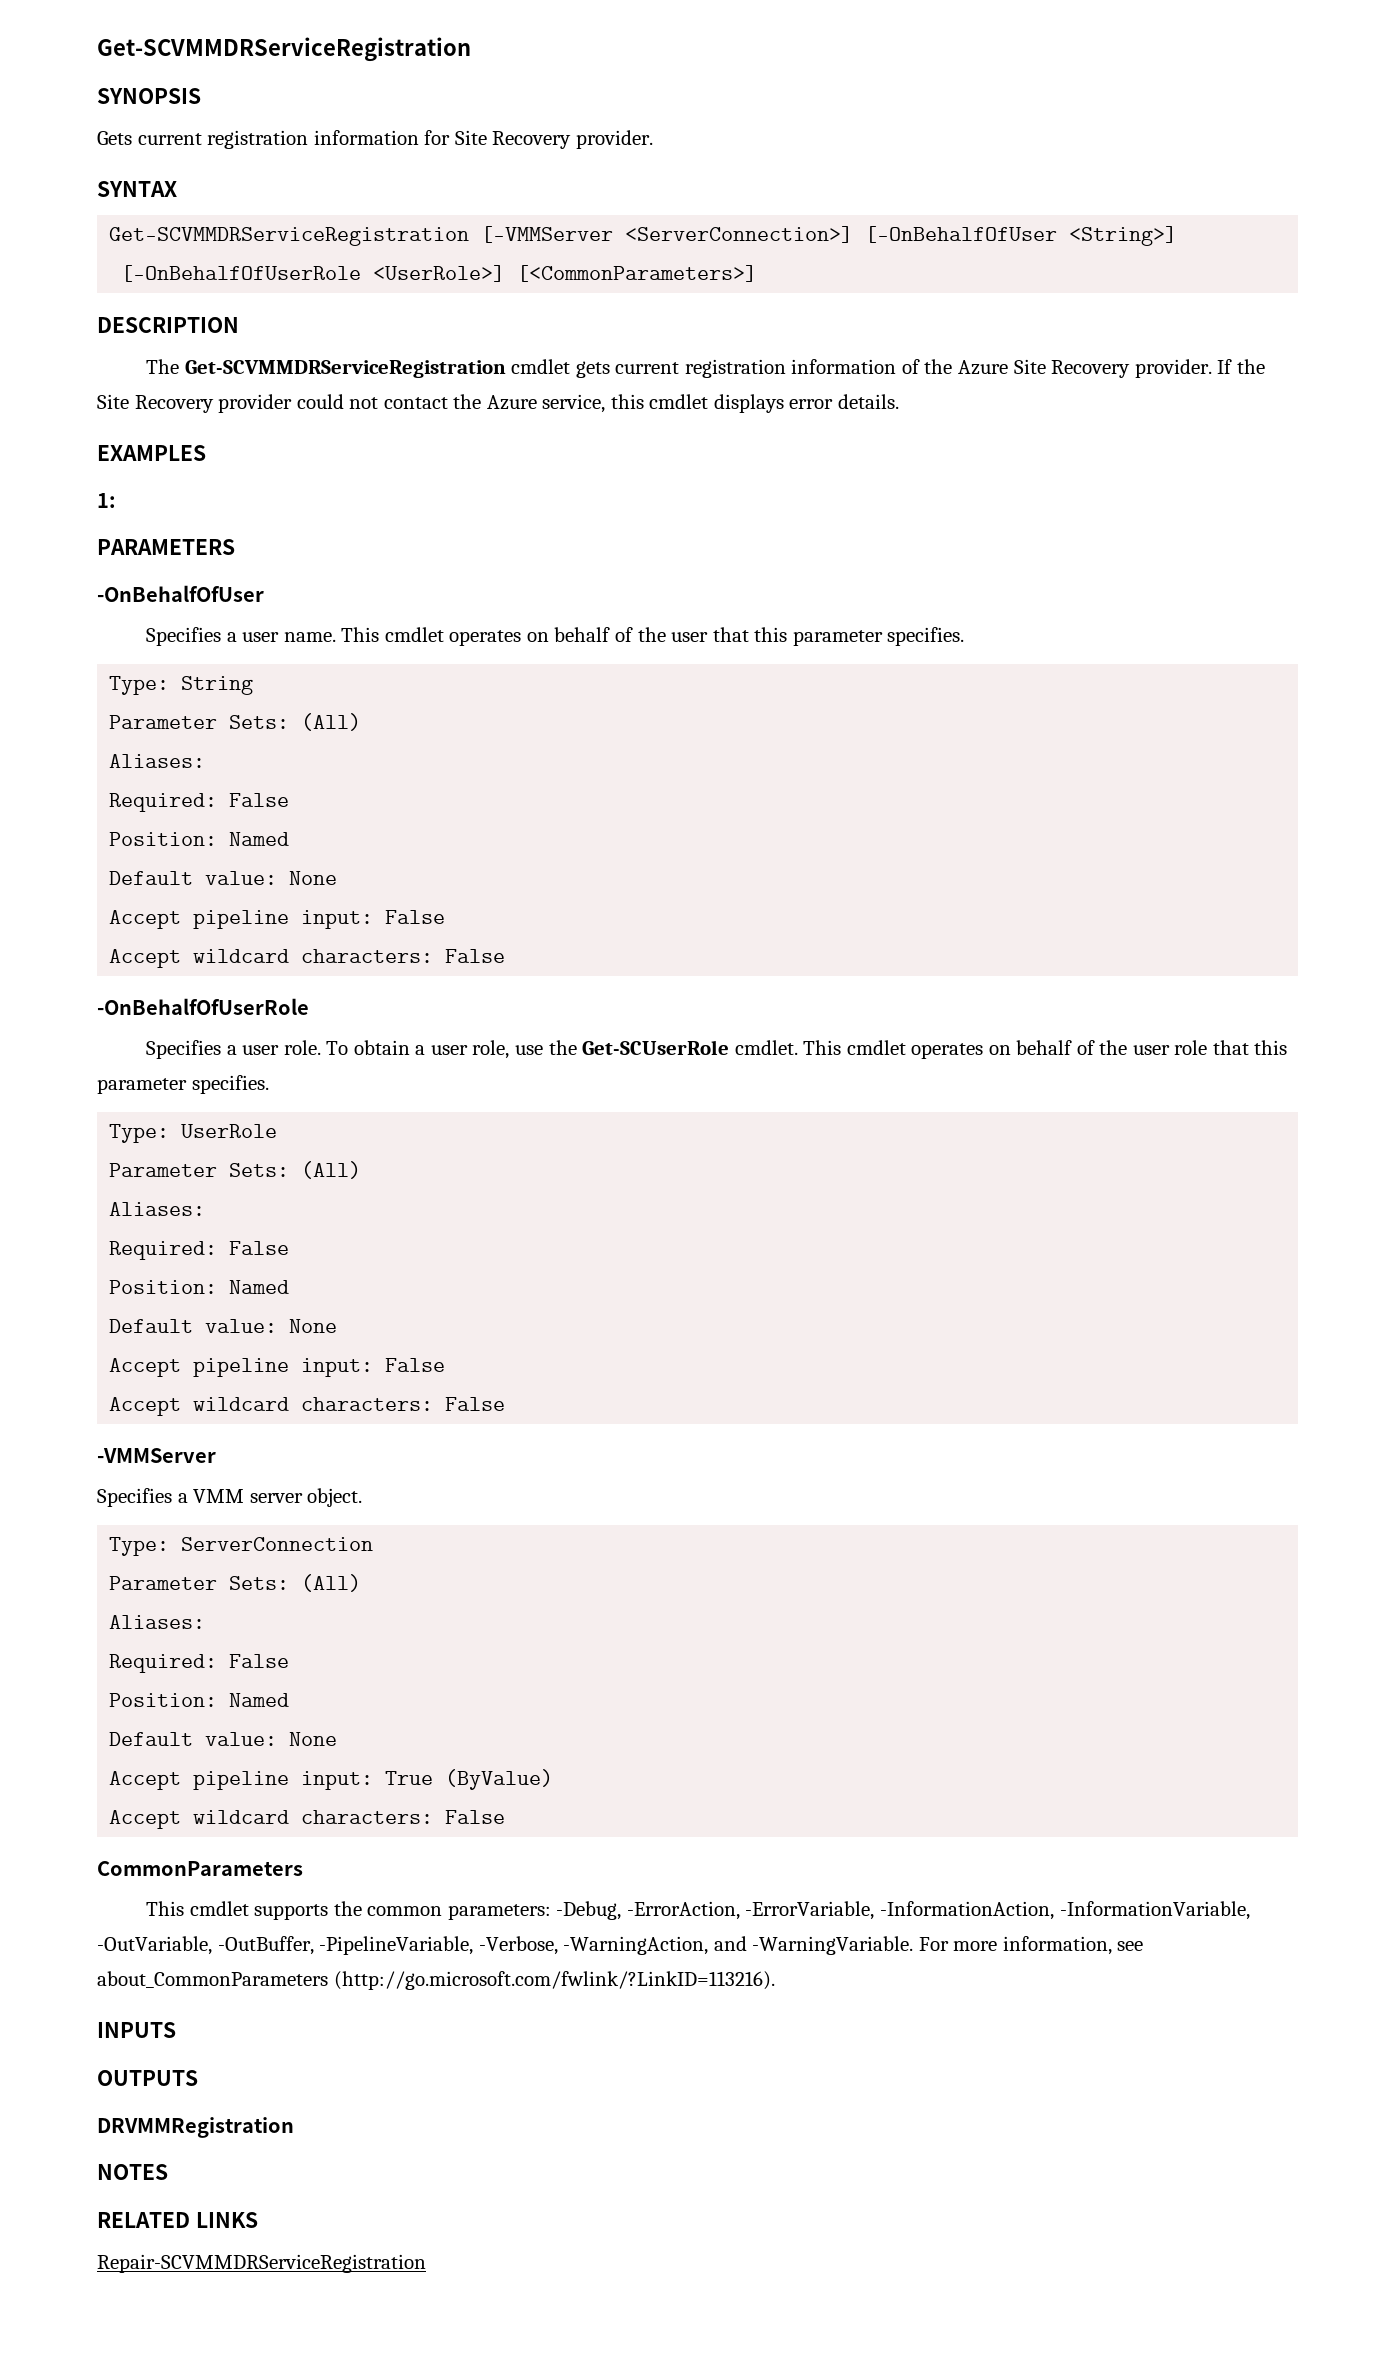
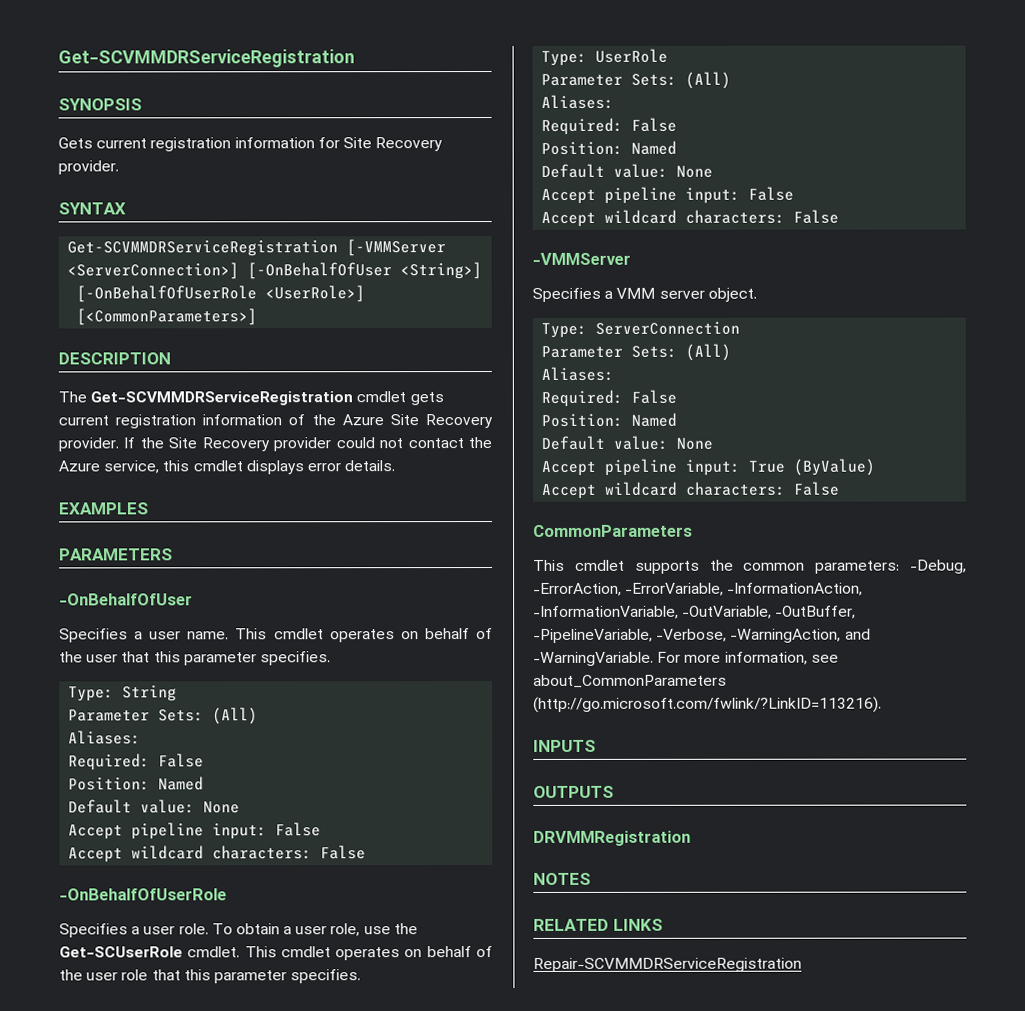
[97,493,116,508] // 1: -> (149, 508) none

